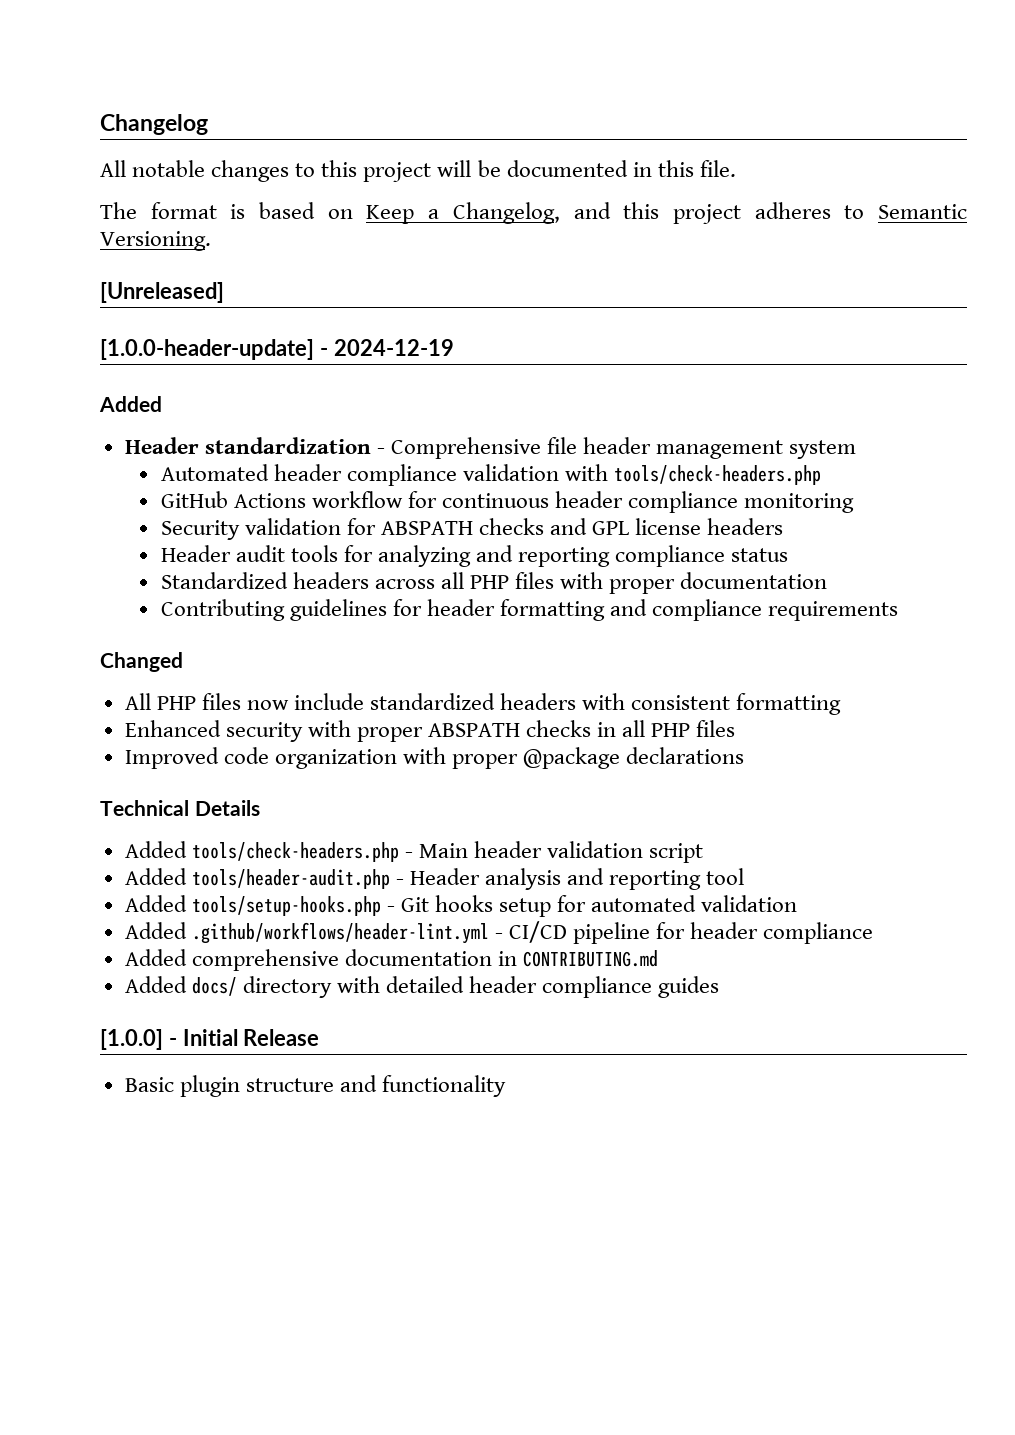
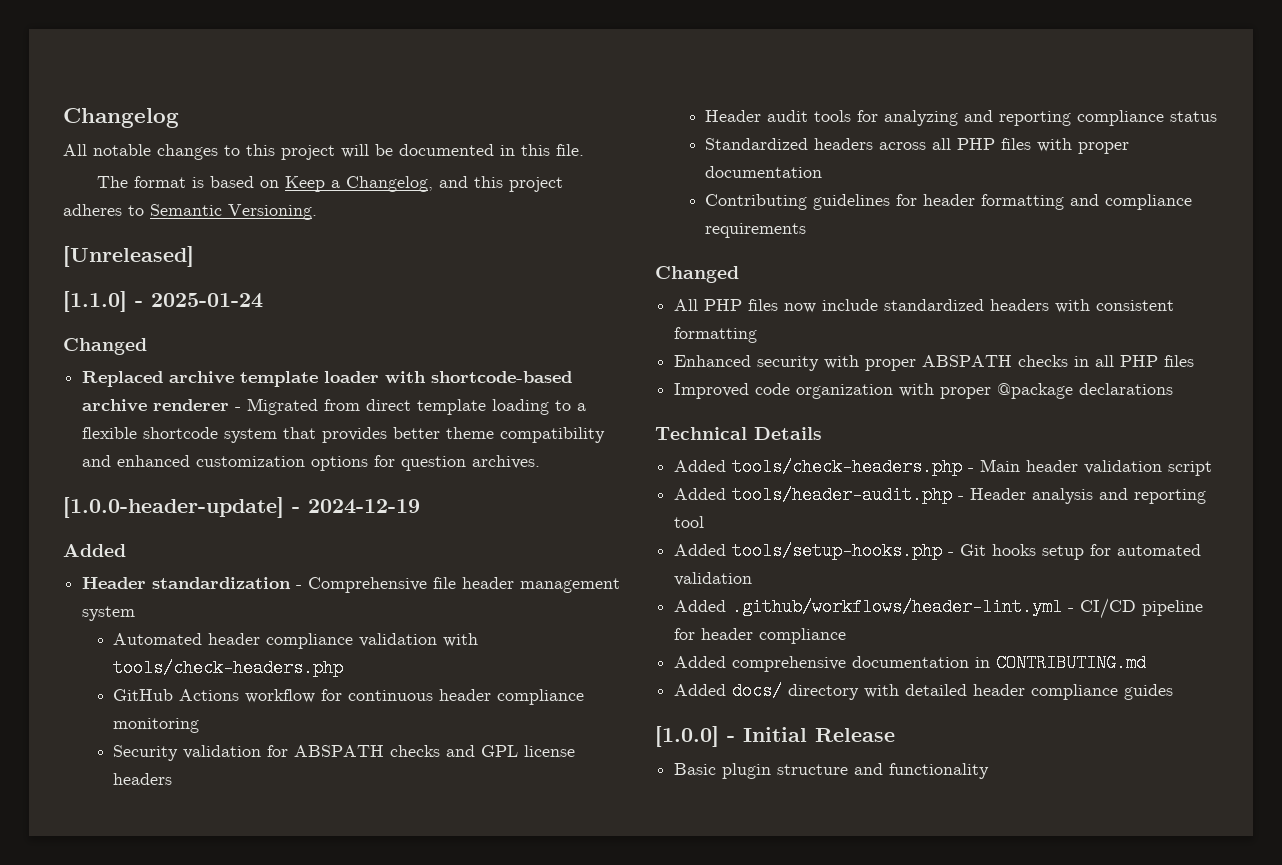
(224, 292) none -> [63,291,263,312] [63,338,147,355] [82,371,573,387] [82,398,587,415] [82,427,606,443] [82,455,541,471] // [1.1.0] - 2025-01-24 // Changed // Replaced archive template loader with shortcode-based archive renderer - Migrated from direct template loading to a flexible shortcode system that provides better theme compatibility and enhanced customization options for question archives.

